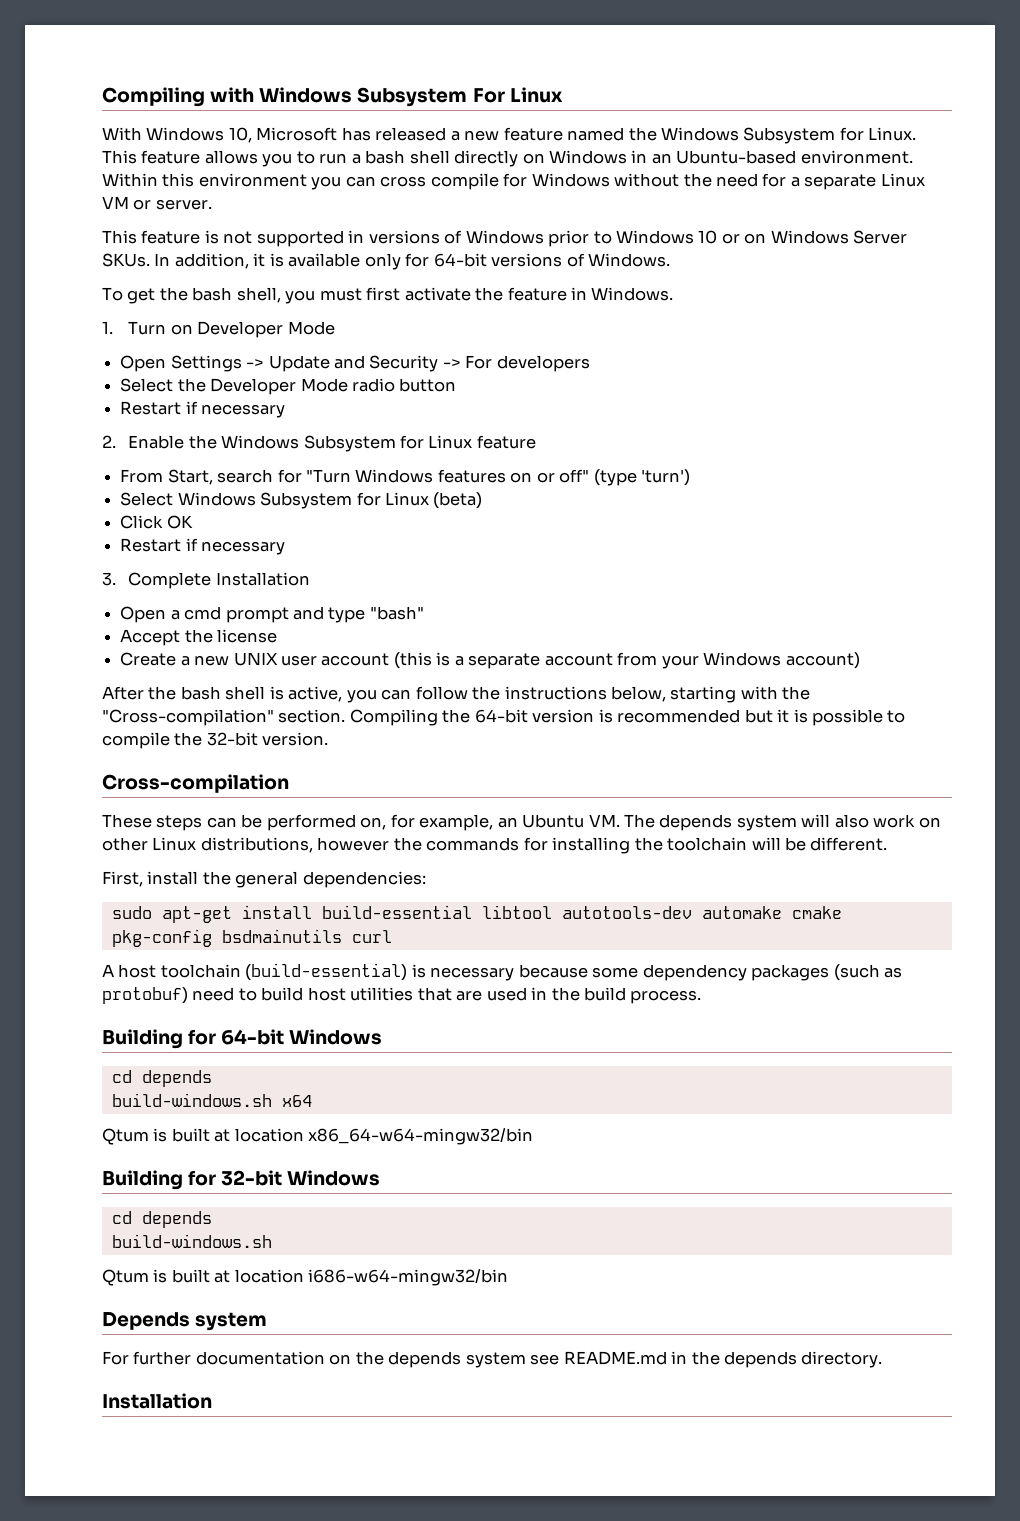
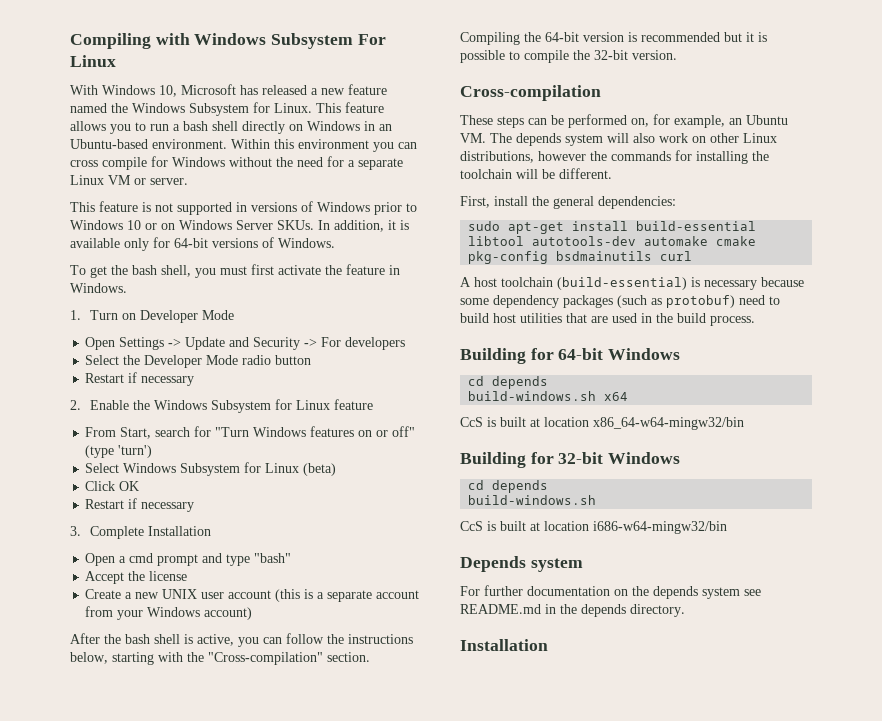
[102,1128,149,1145] Qtum -> [460,417,483,427] CcS
[102,1269,149,1286] Qtum -> [460,521,483,531] CcS

